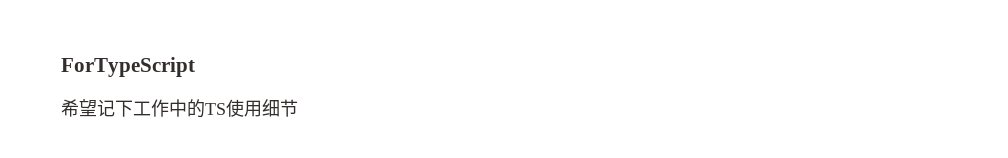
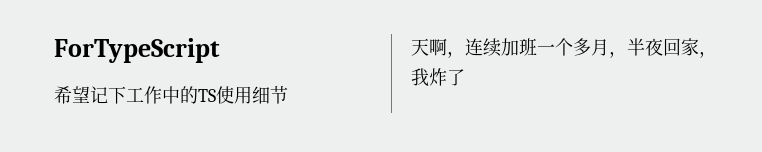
(298, 108) none -> [411,38,717,58] [411,68,465,86] // 天啊，连续加班一个多月，半夜回家，我炸了

